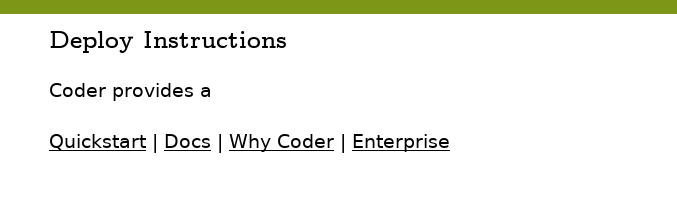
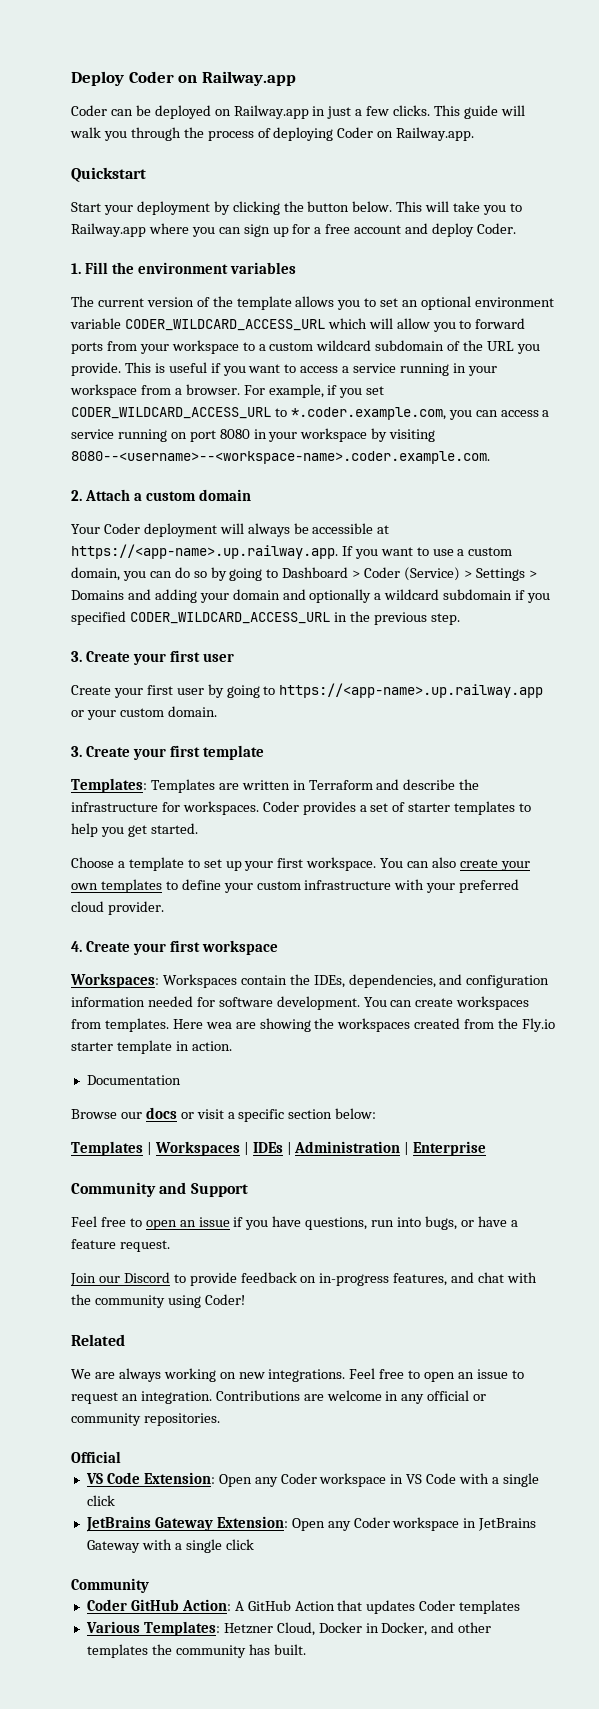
[143,31,287,48] [49,83,212,101] [49,134,450,153] Instructions // Coder provides a // Quickstart | Docs | Why Coder | Enterprise -> [128,71,296,86] [71,105,525,119] [70,127,475,141] [71,167,146,182] [71,201,522,215] [71,223,516,237] [71,262,297,274] [71,296,554,310] [70,318,526,332] [71,340,540,354] [71,362,497,376] [70,384,385,398] [71,407,550,420] [71,428,436,442] [71,451,490,464] [71,489,252,501] [71,523,390,537] [71,544,513,559] [71,567,537,581] [71,589,551,603] [71,611,460,625] [71,650,235,665] [71,683,544,698] [71,706,217,720] [71,745,265,760] [71,778,480,793] [71,801,532,815] [71,823,198,837] [71,857,530,871] [71,879,520,893] [71,901,164,915] [71,940,279,955] [70,973,550,988] [71,996,530,1010] [71,1018,556,1032] [71,1040,232,1054] [86,1075,181,1085] [71,1107,377,1122] [71,1141,487,1156] [71,1182,248,1197] [71,1216,518,1230] [71,1239,170,1252] [70,1272,538,1286] [71,1294,245,1308] [71,1334,125,1346] [71,1368,524,1382] [71,1390,487,1404] [71,1413,220,1426] [71,1451,121,1463] [85,1472,539,1487] [86,1495,115,1506] [85,1516,537,1532] [86,1539,254,1553] [71,1578,149,1593] [86,1599,521,1614] [85,1621,492,1636] [86,1644,306,1658] Coder on Railway.app // Coder can be deployed on Railway.app in just a few clicks. This guide will walk you through the process of deploying Coder on Railway.app. // Quickstart // Start your deployment by clicking the button below. This will take you to Railway.app where you can sign up for a free account and deploy Coder. // 1. Fill the environment variables // The current version of the template allows you to set an optional environment variable CODER_WILDCARD_ACCESS_URL which will allow you to forward ports from your workspace to a custom wildcard subdomain of the URL you provide. This is useful if you want to access a service running in your workspace from a browser. For example, if you set CODER_WILDCARD_ACCESS_URL to *.coder.example.com, you can access a service running on port 8080 in your workspace by visiting 8080--<username>--<workspace-name>.coder.example.com. // 2. Attach a custom domain // Your Coder deployment will always be accessible at https://<app-name>.up.railway.app. If you want to use a custom domain, you can do so by going to Dashboard > Coder (Service) > Settings > Domains and adding your domain and optionally a wildcard subdomain if you specified CODER_WILDCARD_ACCESS_URL in the previous step. // 3. Create your first user // Create your first user by going to https://<app-name>.up.railway.app or your custom domain. // 3. Create your first template // Templates: Templates are written in Terraform and describe the infrastructure for workspaces. Coder provides a set of starter templates to help you get started. // Choose a template to set up your first workspace. You can also create your own templates to define your custom infrastructure with your preferred cloud provider. // 4. Create your first workspace // Workspaces: Workspaces contain the IDEs, dependencies, and configuration information needed for software development. You can create workspaces from templates. Here wea are showing the workspaces created from the Fly.io starter template in action. // Documentation // Browse our docs or visit a specific section below: // Templates | Workspaces | IDEs | Administration | Enterprise // Community and Support // Feel free to open an issue if you have questions, run into bugs, or have a feature request. // Join our Discord to provide feedback on in-progress features, and chat with the community using Coder! // Related // We are always working on new integrations. Feel free to open an issue to request an integration. Contributions are welcome in any official or community repositories. // Official // VS Code Extension: Open any Coder workspace in VS Code with a single click // JetBrains Gateway Extension: Open any Coder workspace in JetBrains Gateway with a single click // Community // Coder GitHub Action: A GitHub Action that updates Coder templates // Various Templates: Hetzner Cloud, Docker in Docker, and other templates the community has built.

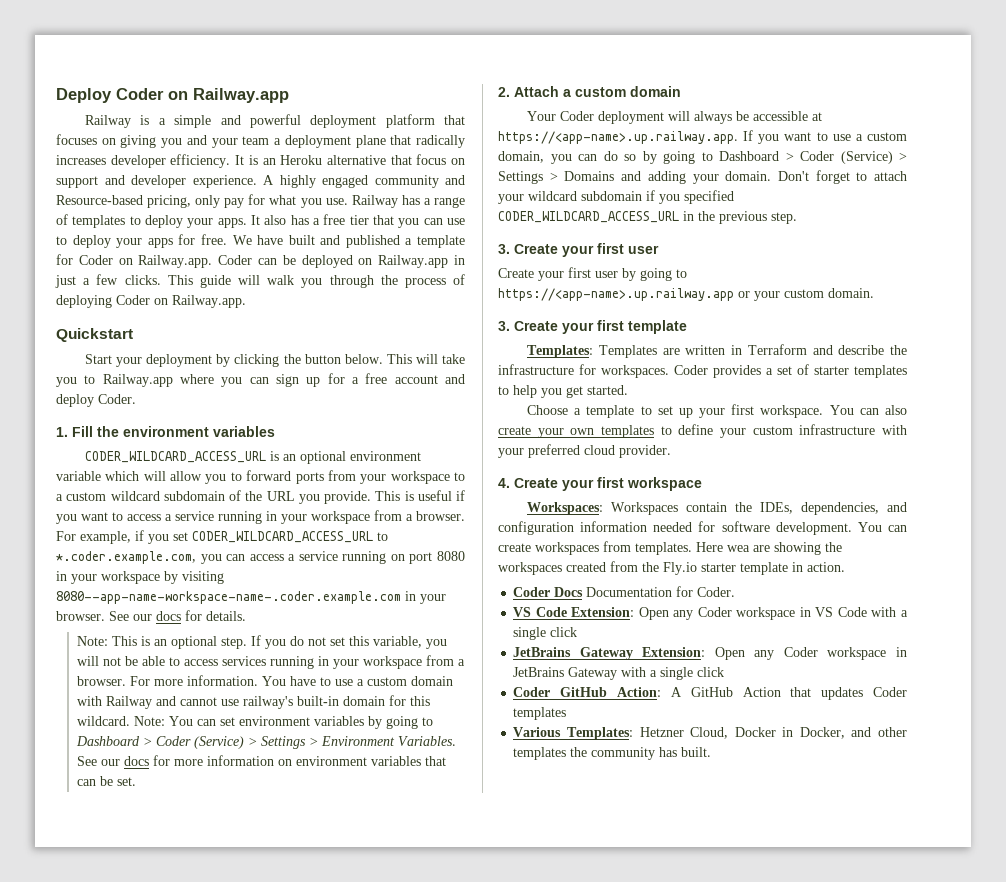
(296, 78) none -> [85,114,466,128] [56,134,465,148] [56,154,465,168] [56,175,465,188] [56,194,465,208] [56,214,465,228] [56,234,465,248] [56,254,213,268] Railway is a simple and powerful deployment platform that focuses on giving you and your team a deployment plane that radically increases developer efficiency. It is an Heroku alternative that focus on support and developer experience. A highly engaged community and Resource-based pricing, only pay for what you use. Railway has a range of templates to deploy your apps. It also has a free tier that you can use to deploy your apps for free. We have built and published a template for Coder on Railway.app.
[71,296,399,310] The current version of the template allows you to set -> [85,451,280,463] CODER_WILDCARD_ACCESS_URL is
[124,319,325,331] CODER_WILDCARD_ACCESS_URL -> (101, 476) none
[71,451,490,464] 8080--<username>--<workspace-name>.coder.example.com. -> [56,591,446,604] [56,610,246,621] [77,635,448,649] [77,655,466,669] [77,675,454,686] [77,695,431,709] [77,716,434,729] [76,736,457,749] [77,755,447,766] [77,776,137,786] 8080--app-name-workspace-name-.coder.example.com in your browser. See our docs for details. // Note: This is an optional step. If you do not set this variable, you will not be able to access services running in your workspace from a browser. For more information. You have to use a custom domain with Railway and cannot use railway's built-in domain for this wildcard. Note: You can set environment variables by going to Dashboard > Coder (Service) > Settings > Environment Variables. See our docs for more information on environment variables that can be set.
[232,589,382,603] domain and optionally a -> [725,170,907,184] [498,194,524,204] domain. Don't forget to attach your
(232, 1046) none -> [513,587,584,597] Coder Docs
[71,1107,377,1122] [71,1141,487,1156] [71,1182,248,1197] [71,1216,518,1230] [71,1239,170,1252] [70,1272,538,1286] [71,1294,245,1308] [71,1334,125,1346] [71,1368,524,1382] [71,1390,487,1404] [71,1413,220,1426] [71,1451,121,1463] // Browse our docs or visit a specific section below: // Templates | Workspaces | IDEs | Administration | Enterprise // Community and Support // Feel free to open an issue if you have questions, run into bugs, or have a feature request. // Join our Discord to provide feedback on in-progress features, and chat with the community using Coder! // Related // We are always working on new integrations. Feel free to open an issue to request an integration. Contributions are welcome in any official or community repositories. // Official -> [676,586,736,597] for Coder.
[71,1578,149,1593] // Community -> (725, 672) none

